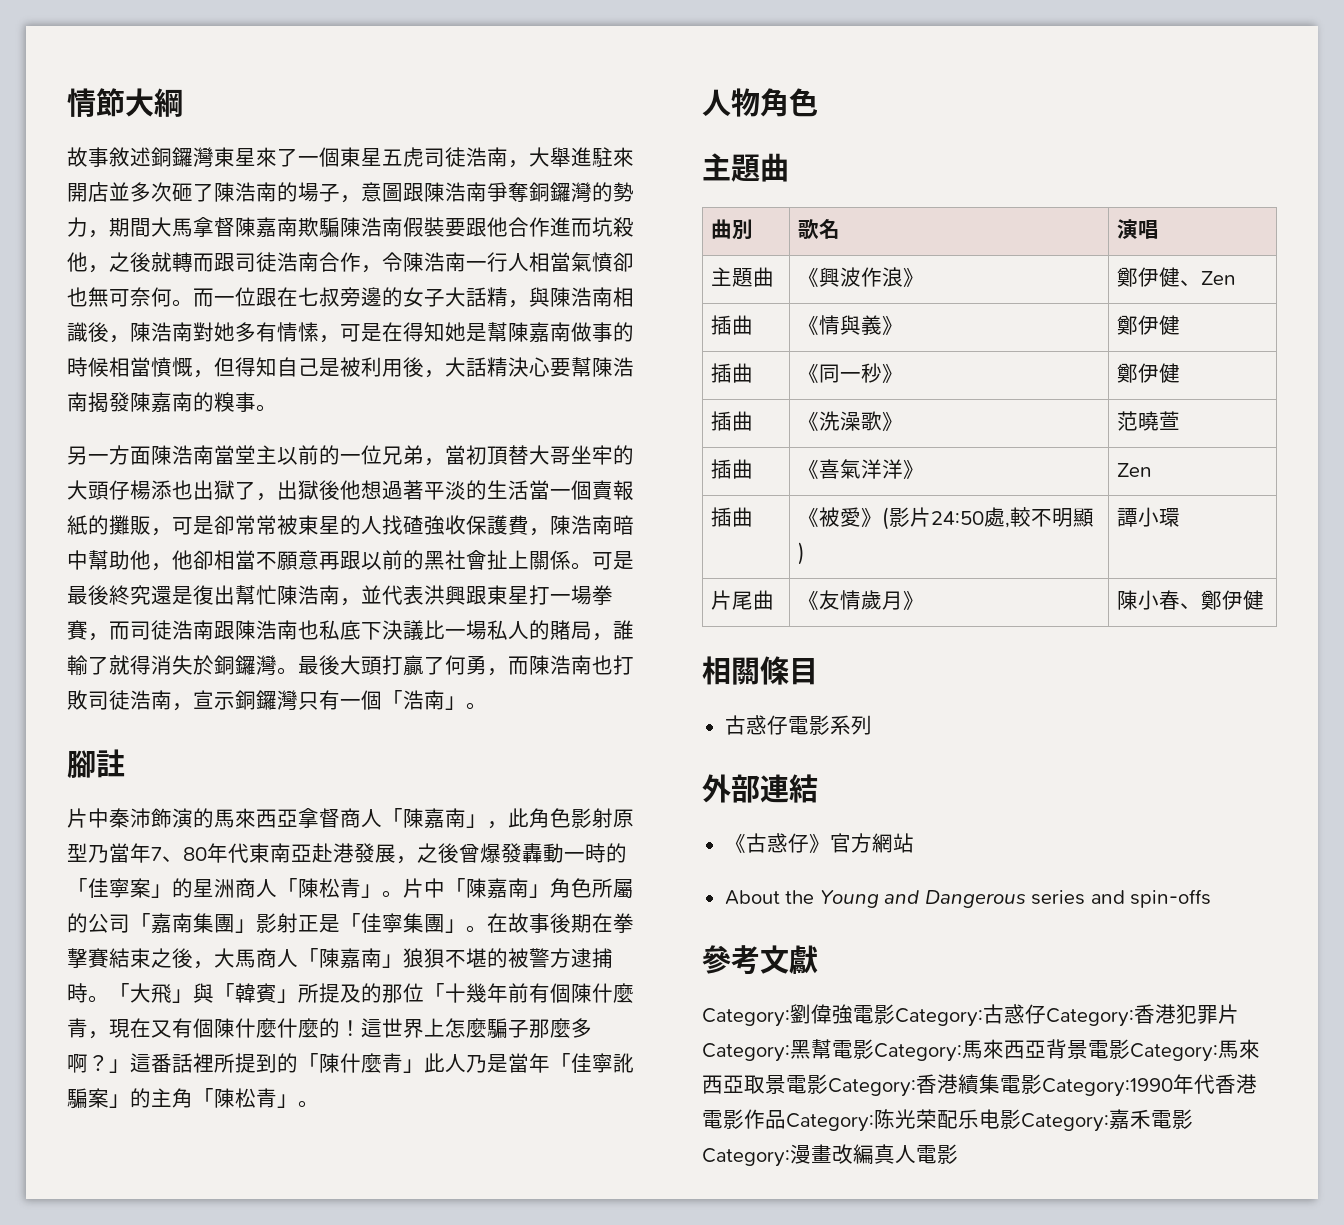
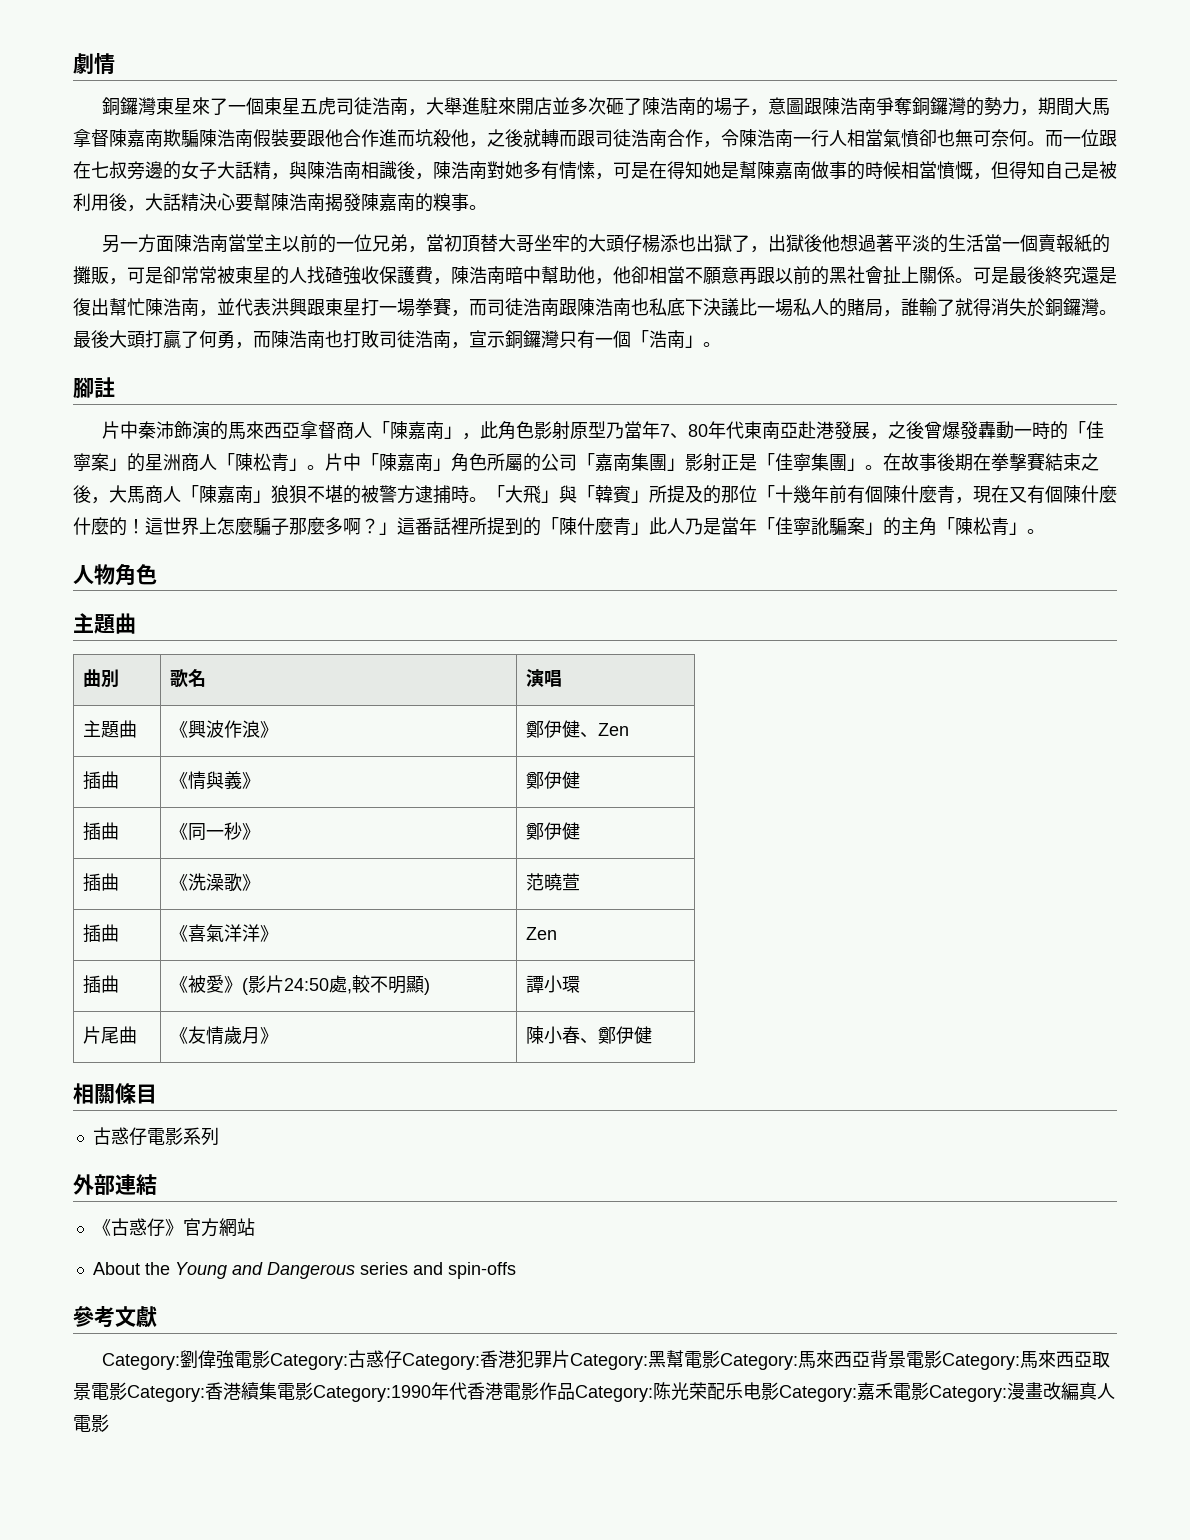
[67,88,183,117] [67,147,151,167] 情節大綱 // 故事敘述 -> [73,53,115,75] 劇情 //

